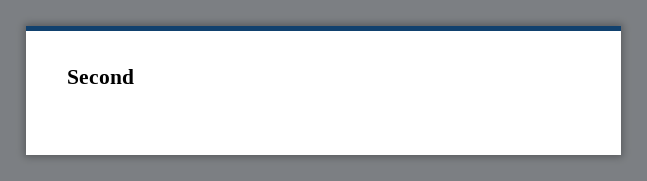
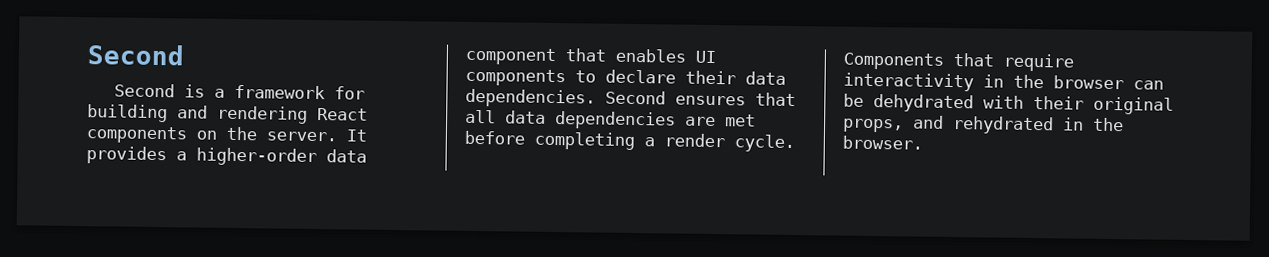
[67,69,134,84] Second -> [87,44,185,66] [114,83,366,100] [87,104,368,124] [86,126,367,144] [86,146,367,167] [465,47,716,66] [465,68,786,87] [465,88,796,108] [465,109,756,130] [464,130,795,153] [843,52,1074,72] [843,72,1164,92] [843,93,1174,115] [842,115,1124,135] [842,135,923,150] Second // Second is a framework for building and rendering React components on the server. It provides a higher-order data component that enables UI components to declare their data dependencies. Second ensures that all data dependencies are met before completing a render cycle. Components that require interactivity in the browser can be dehydrated with their original props, and rehydrated in the browser.

